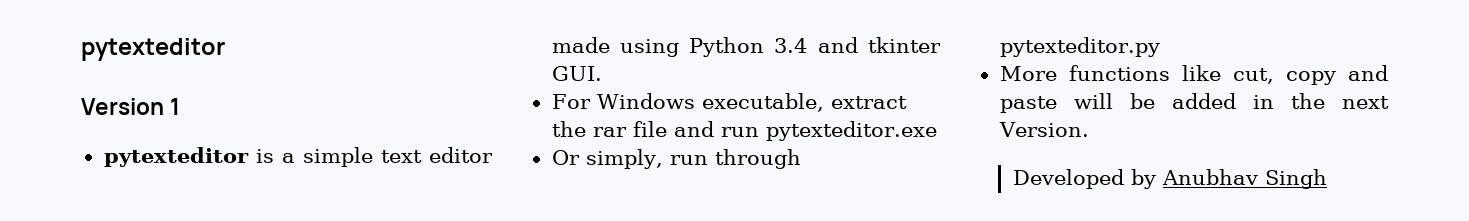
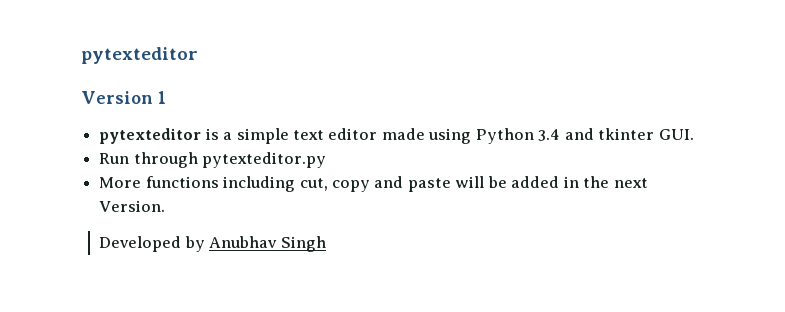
[551,93,907,112] [551,121,937,141] [551,149,708,169] For Windows executable, extract the rar file and run pytexteditor.exe // Or simply, run -> [99,153,130,164] Run
[1181,65,1221,81] like -> [223,176,296,192] including

